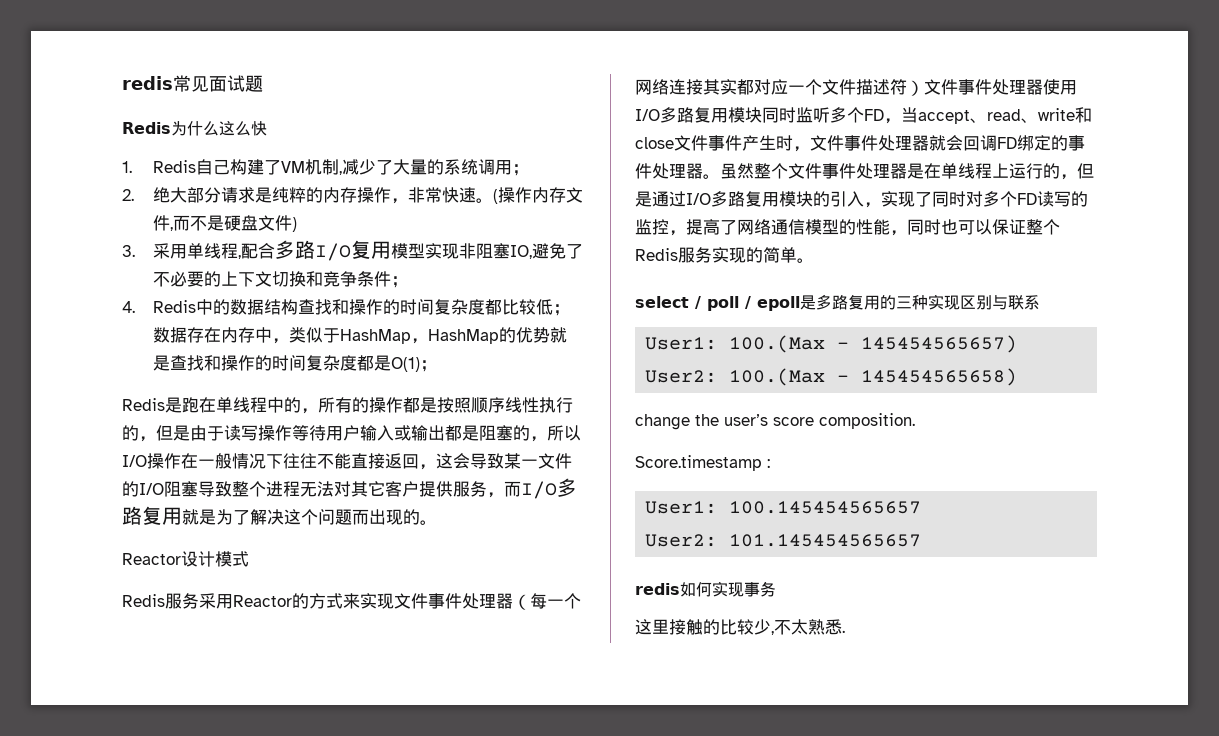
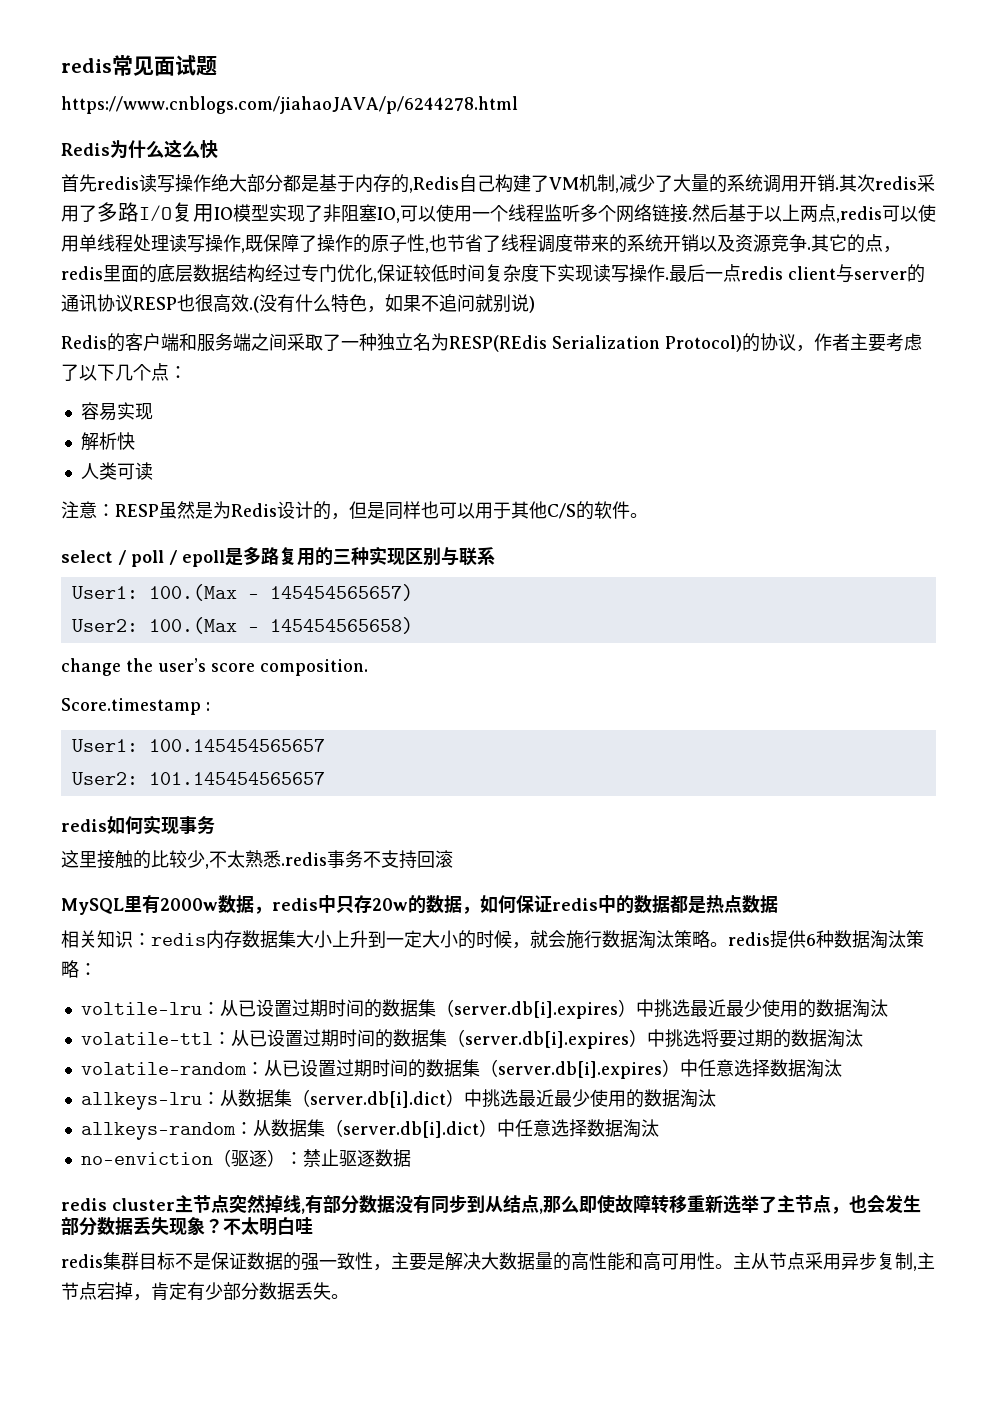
(263, 83) none -> [61,96,518,114] // https://www.cnblogs.com/jiahaoJAVA/p/6244278.html
[122,160,197,173] 1. Redis -> [61,174,459,193] 首先redis读写操作绝大部分都是基于内存的,Redis
[512,164,530,176] [122,187,584,204] [153,215,298,232] [122,243,276,259] ； // 2.绝大部分请求是纯粹的内存操作，非常快速。(操作内存文件,而不是硬盘文件) // 3.采用单线程,配合 -> [799,174,935,192] [61,205,97,222] 开销.其次redis采用了
(392, 250) none -> [214,207,233,220] IO
(460, 251) none -> [305,205,323,222] 了
[532,243,584,259] [153,271,409,288] [122,299,571,316] [153,327,568,344] [153,355,438,372] [122,397,573,414] [122,425,581,442] [122,453,572,470] [122,478,577,499] [122,506,437,525] [122,551,249,567] [122,593,581,610] [635,79,1077,96] [635,107,1092,124] [635,135,1085,152] [635,163,1094,180] [635,191,1088,208] [635,219,1060,236] [635,247,797,263] 避免了不必要的上下文切换和竞争条件； // 4. Redis中的数据结构查找和操作的时间复杂度都比较低；数据存在内存中，类似于HashMap，HashMap的优势就是查找和操作的时间复杂度都是O(1)； // Redis是跑在单线程中的，所有的操作都是按照顺序线性执行的，但是由于读写操作等待用户输入或输出都是阻塞的，所以I/O操作在一般情况下往往不能直接返回，这会导致某一文件的I/O阻塞导致整个进程无法对其它客户提供服务，而I/O多路复用就是为了解决这个问题而出现的。 // Reactor设计模式 // Redis服务采用Reactor的方式来实现文件事件处理器（每一个网络连接其实都对应一个文件描述符）文件事件处理器使用I/O多路复用模块同时监听多个FD，当accept、read、write和close文件事件产生时，文件事件处理器就会回调FD绑定的事件处理器。虽然整个文件事件处理器是在单线程上运行的，但是通过I/O多路复用模块的引入，实现了同时对多个FD读写的监控，提高了网络通信模型的性能，同时也可以保证整个Redis服务实现的简单 -> [400,204,936,223] [61,234,901,253] [61,264,925,283] [61,294,535,313] [61,333,922,352] [61,363,187,381] [80,402,153,421] [80,432,135,451] [80,462,153,480] [61,501,630,520] 可以使用一个线程监听多个网络链接.然后基于以上两点,redis可以使用单线程处理读写操作,既保障了操作的原子性,也节省了线程调度带来的系统开销以及资源竞争.其它的点，redis里面的底层数据结构经过专门优化,保证较低时间复杂度下实现读写操作.最后一点redis client与server的通讯协议RESP也很高效.(没有什么特色，如果不追问就别说) // Redis的客户端和服务端之间采取了一种独立名为RESP(REdis Serialization Protocol)的协议，作者主要考虑了以下几个点： // 容易实现 // 解析快 // 人类可读 // 注意：RESP虽然是为Redis设计的，但是同样也可以用于其他C/S的软件
[842,630,845,633] . -> [281,850,453,869] [61,895,778,915] [61,930,924,949] [61,960,97,978] [80,999,888,1019] [80,1029,863,1049] [80,1059,842,1079] [80,1089,716,1110] [80,1119,659,1140] [80,1149,411,1167] [61,1194,921,1214] [61,1217,313,1236] [61,1252,935,1271] [61,1282,349,1301] .redis事务不支持回滚 // MySQL里有2000w数据，redis中只存20w的数据，如何保证redis中的数据都是热点数据 // 相关知识：redis内存数据集大小上升到一定大小的时候，就会施行数据淘汰策略。redis提供6种数据淘汰策略： // voltile-lru：从已设置过期时间的数据集（server.db[i].expires）中挑选最近最少使用的数据淘汰 // volatile-ttl：从已设置过期时间的数据集（server.db[i].expires）中挑选将要过期的数据淘汰 // volatile-random：从已设置过期时间的数据集（server.db[i].expires）中任意选择数据淘汰 // allkeys-lru：从数据集（server.db[i].dict）中挑选最近最少使用的数据淘汰 // allkeys-random：从数据集（server.db[i].dict）中任意选择数据淘汰 // no-enviction（驱逐）：禁止驱逐数据 // redis cluster主节点突然掉线,有部分数据没有同步到从结点,那么即使故障转移重新选举了主节点，也会发生部分数据丢失现象？不太明白哇 // redis集群目标不是保证数据的强一致性，主要是解决大数据量的高性能和高可用性。主从节点采用异步复制,主节点宕掉，肯定有少部分数据丢失。

